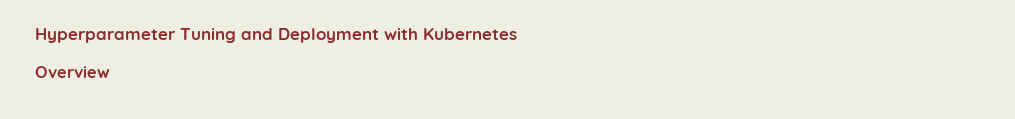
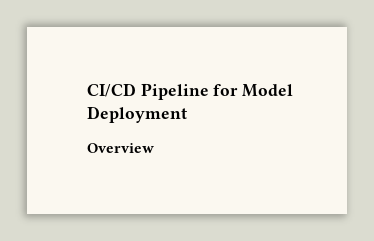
[35,28,273,43] Hyperparameter Tuning and -> [87,83,294,100] CI/CD Pipeline for Model
[384,28,517,40] with Kubernetes -> (187, 114) none

